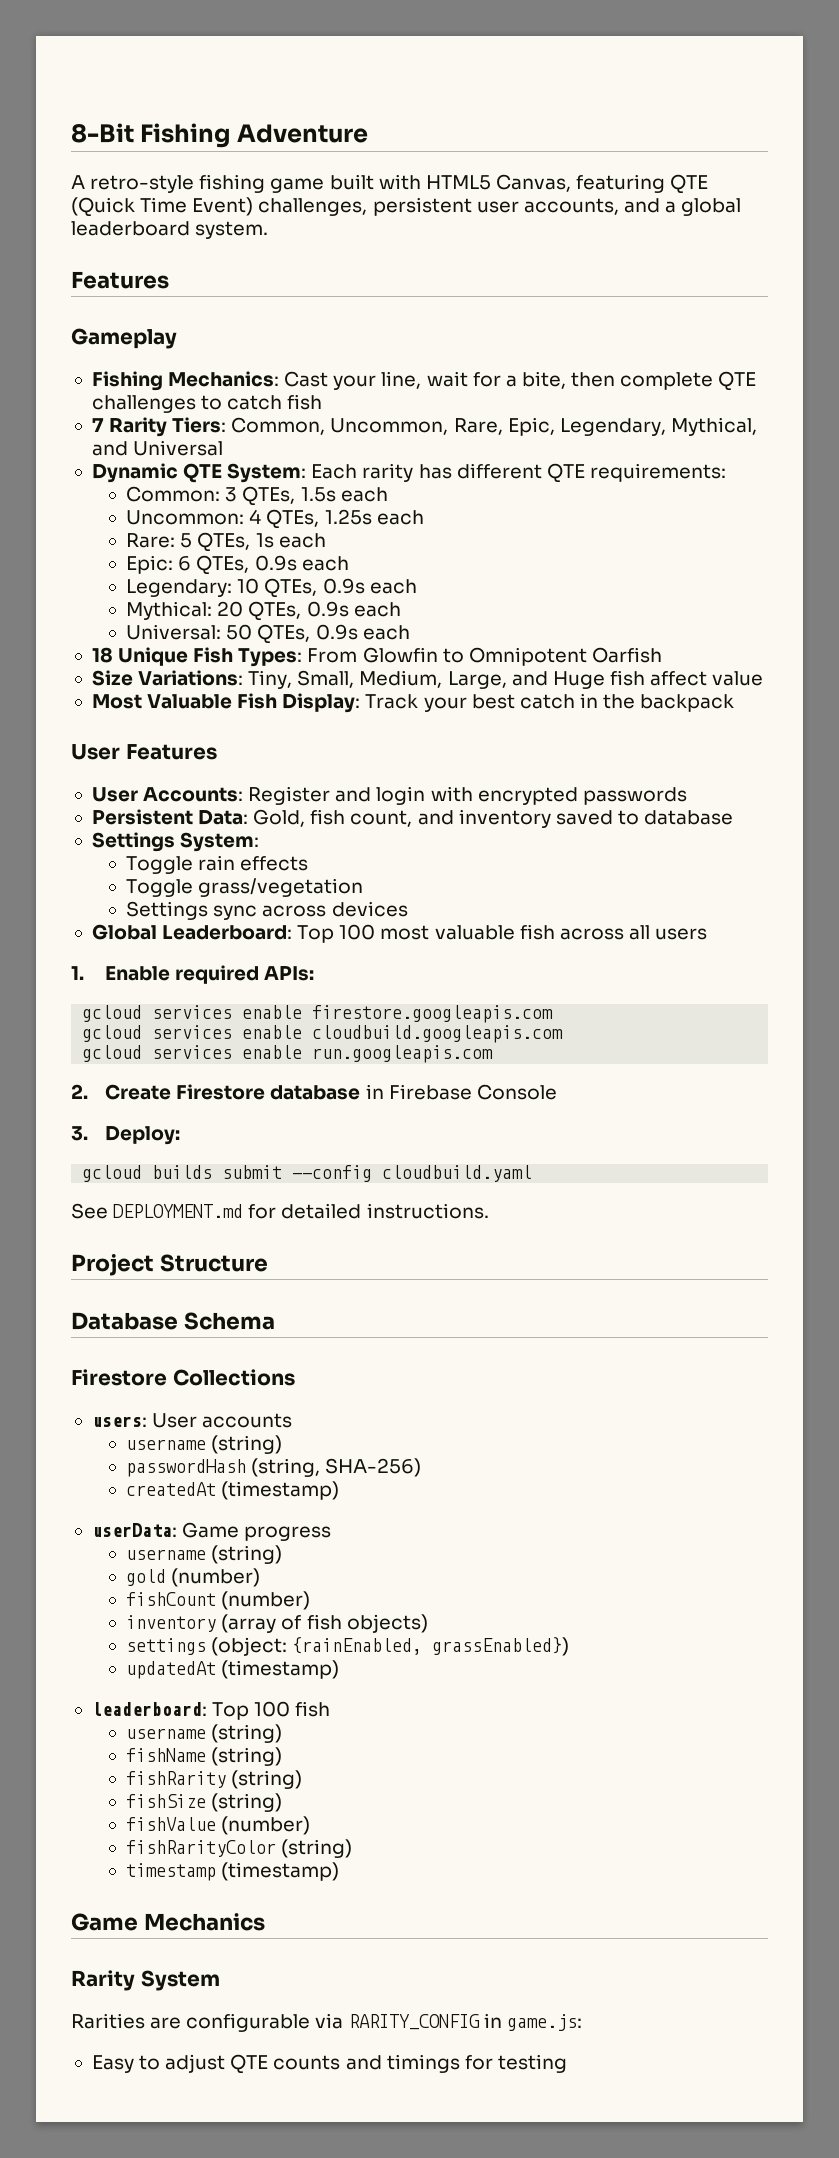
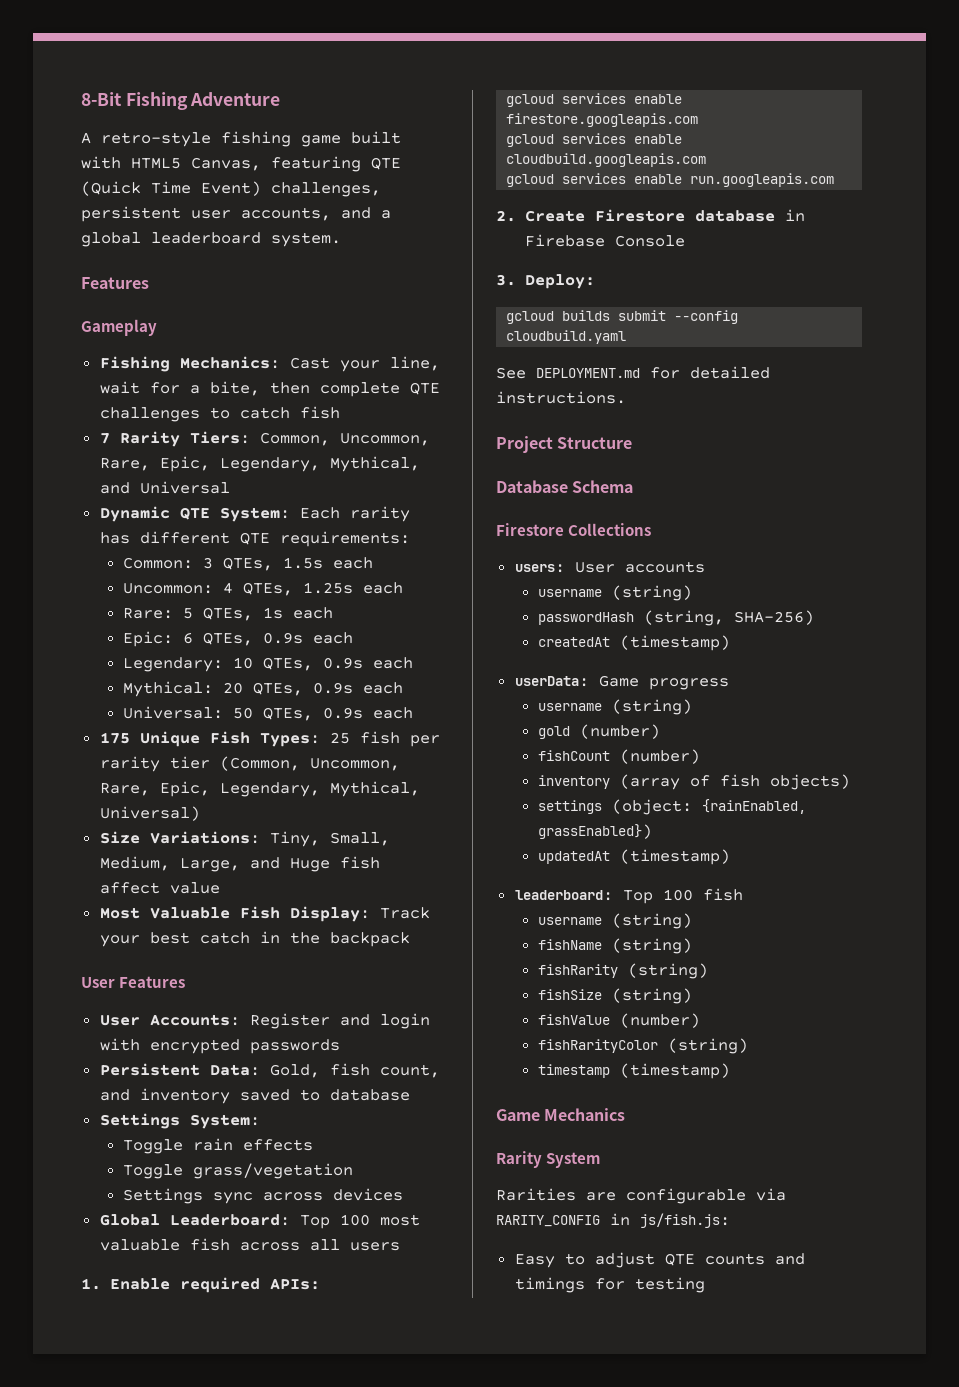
[91,647,113,663] 18 -> [99,732,130,744] 175
[307,647,662,666] From Glowfin to Omnipotent Oarfish -> [329,731,440,747] [99,756,400,772] [99,781,420,797] [99,806,200,821] 25 fish per rarity tier (Common, Uncommon, Rare, Epic, Legendary, Mythical, Universal)
[506,2014,582,2031] game.js: -> [640,1213,730,1228] js/fish.js:

